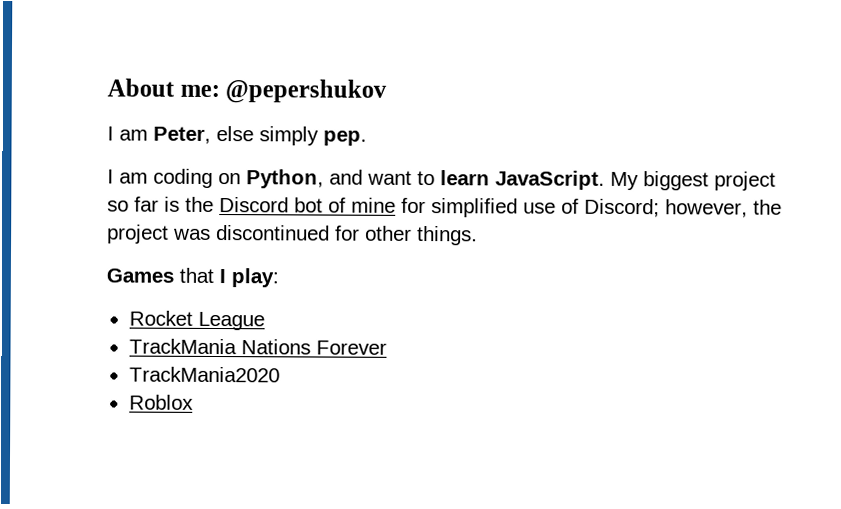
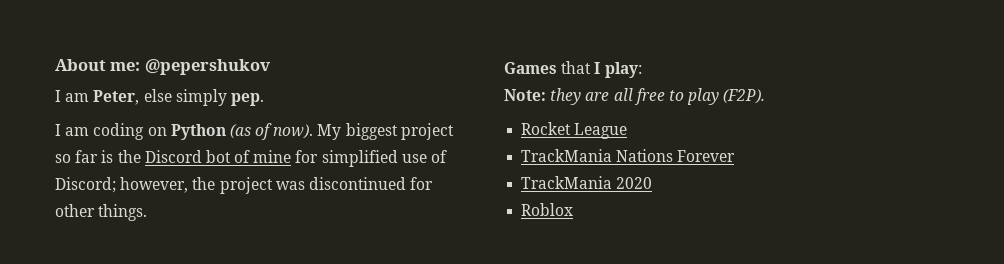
[246,169,605,190] Python, and want to learn JavaScript. -> [170,123,314,140] Python (as of now).
(279, 278) none -> [504,88,766,105] // Note: they are all free to play (F2P).
[128,366,280,383] TrackMania2020 -> [521,176,653,189] TrackMania 2020

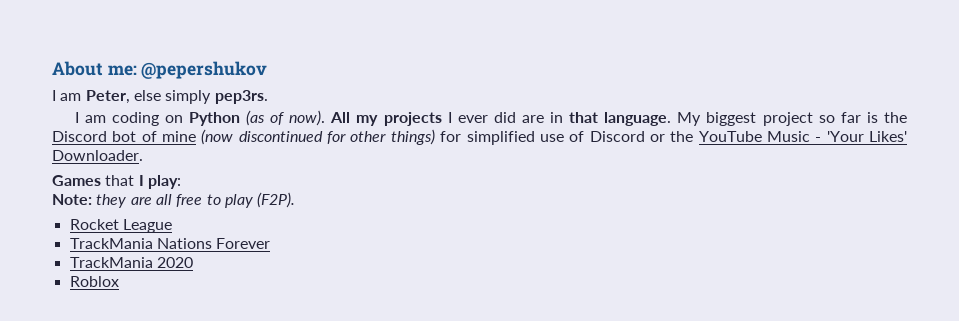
[230,93,264,106] pep. -> [214,90,268,104] pep3rs.
(314, 131) none -> [330,112,672,126] All my projects I ever did are in that language.
[295,150,448,167] [55,177,434,194] [55,204,148,221] for simplified use of Discord; however, the project was discontinued for other things. -> [201,129,908,145] [52,150,143,161] (now discontinued for other things) for simplified use of Discord or the YouTube Music - 'Your Likes' Downloader.

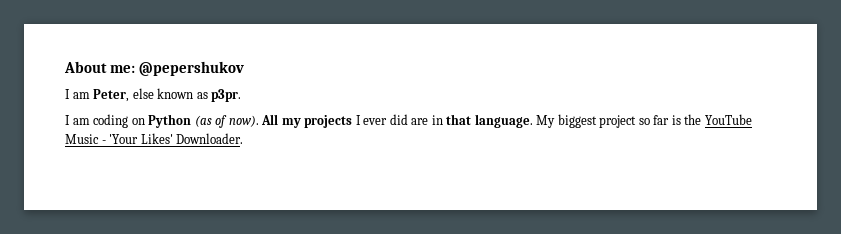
[165,90,268,104] simply pep3rs. -> [157,88,242,102] known as p3pr.
[52,129,694,145] Discord bot of mine (now discontinued for other things) for simplified use of Discord or the -> (702, 119) none
[52,175,181,189] [52,192,296,208] [69,219,172,233] [69,238,271,249] [69,257,193,268] [69,276,119,287] // Games that I play: // Note: they are all free to play (F2P). // Rocket League // TrackMania Nations Forever // TrackMania 2020 // Roblox -> (244, 138) none

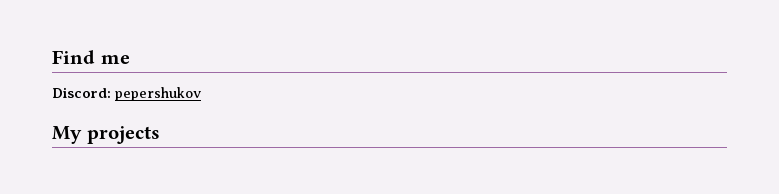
[64,61,245,76] [65,88,242,102] [65,114,752,128] [65,133,244,144] About me: @pepershukov // I am Peter, else known as p3pr. // I am coding on Python (as of now). All my projects I ever did are in that language. My biggest project so far is the YouTube Music - 'Your Likes' Downloader. -> [52,50,130,64] [52,87,201,101] [52,126,160,144] Find me // Discord: pepershukov // My projects

